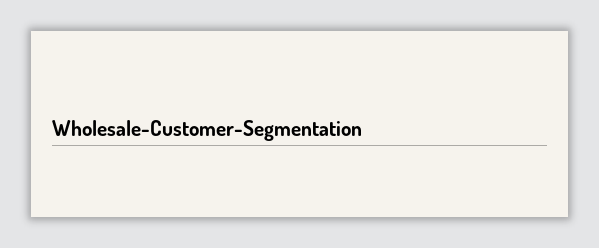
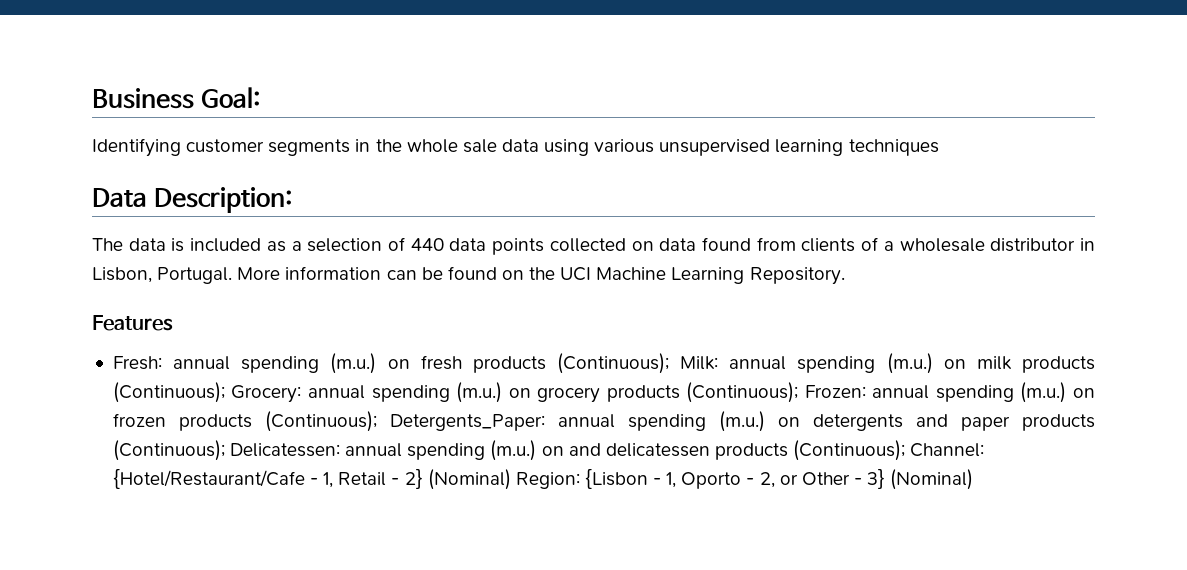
[52,120,362,141] Wholesale-Customer-Segmentation -> [92,87,260,109] [92,138,939,157] [92,187,292,213] [92,237,1095,255] [92,266,845,285] [92,315,173,331] [112,353,1095,374] [112,382,1095,403] [112,411,1095,432] [112,440,985,461] [112,469,974,490] Business Goal: // Identifying customer segments in the whole sale data using various unsupervised learning techniques // Data Description: // The data is included as a selection of 440 data points collected on data found from clients of a wholesale distributor in Lisbon, Portugal. More information can be found on the UCI Machine Learning Repository. // Features // Fresh: annual spending (m.u.) on fresh products (Continuous); Milk: annual spending (m.u.) on milk products (Continuous); Grocery: annual spending (m.u.) on grocery products (Continuous); Frozen: annual spending (m.u.) on frozen products (Continuous); Detergents_Paper: annual spending (m.u.) on detergents and paper products (Continuous); Delicatessen: annual spending (m.u.) on and delicatessen products (Continuous); Channel: {Hotel/Restaurant/Cafe - 1, Retail - 2} (Nominal) Region: {Lisbon - 1, Oporto - 2, or Other - 3} (Nominal)

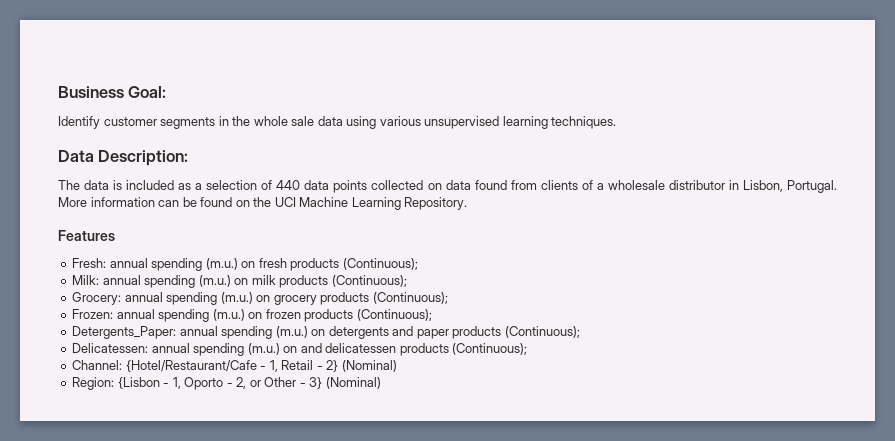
[92,138,181,157] Identifying -> [58,116,100,129] Identify
[848,139,939,156] techniques -> [551,116,617,129] techniques.
(669, 363) none -> (418, 264) //
(225, 392) none -> (407, 281) //
(799, 392) none -> (448, 298) //
(377, 421) none -> (432, 315) //
(225, 450) none -> (580, 332) //
(906, 450) none -> (528, 349) //
(511, 479) none -> (397, 366) //

